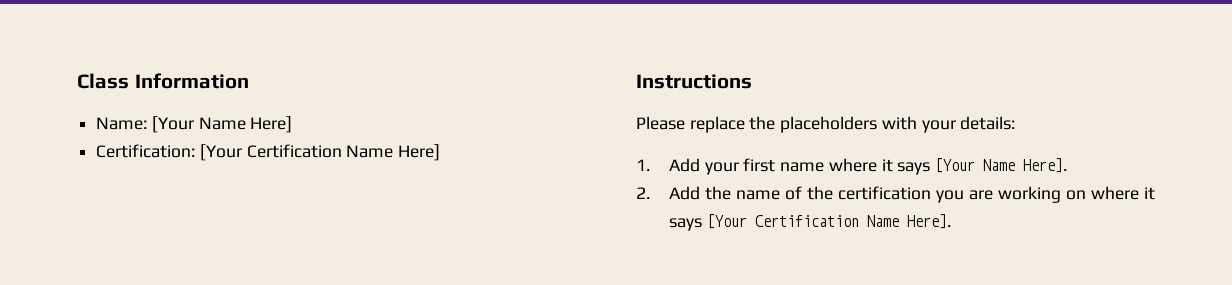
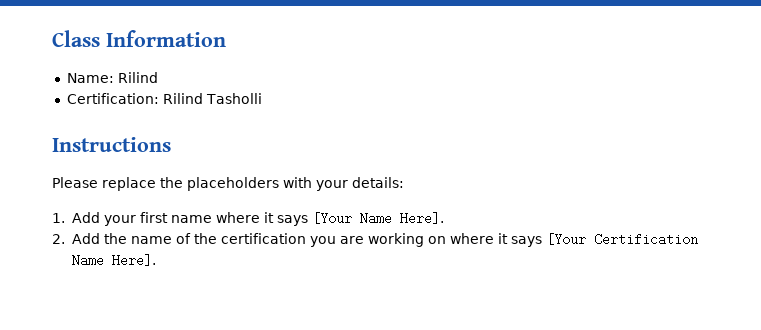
[151,116,293,133] [96,144,441,161] [Your Name Here] // Certification: [Your Certification Name Here] -> [117,72,158,83] [66,93,262,104] Rilind // Certification: Rilind Tasholli

